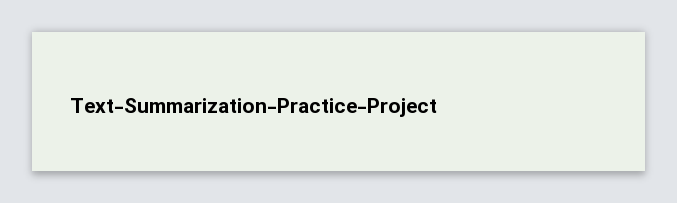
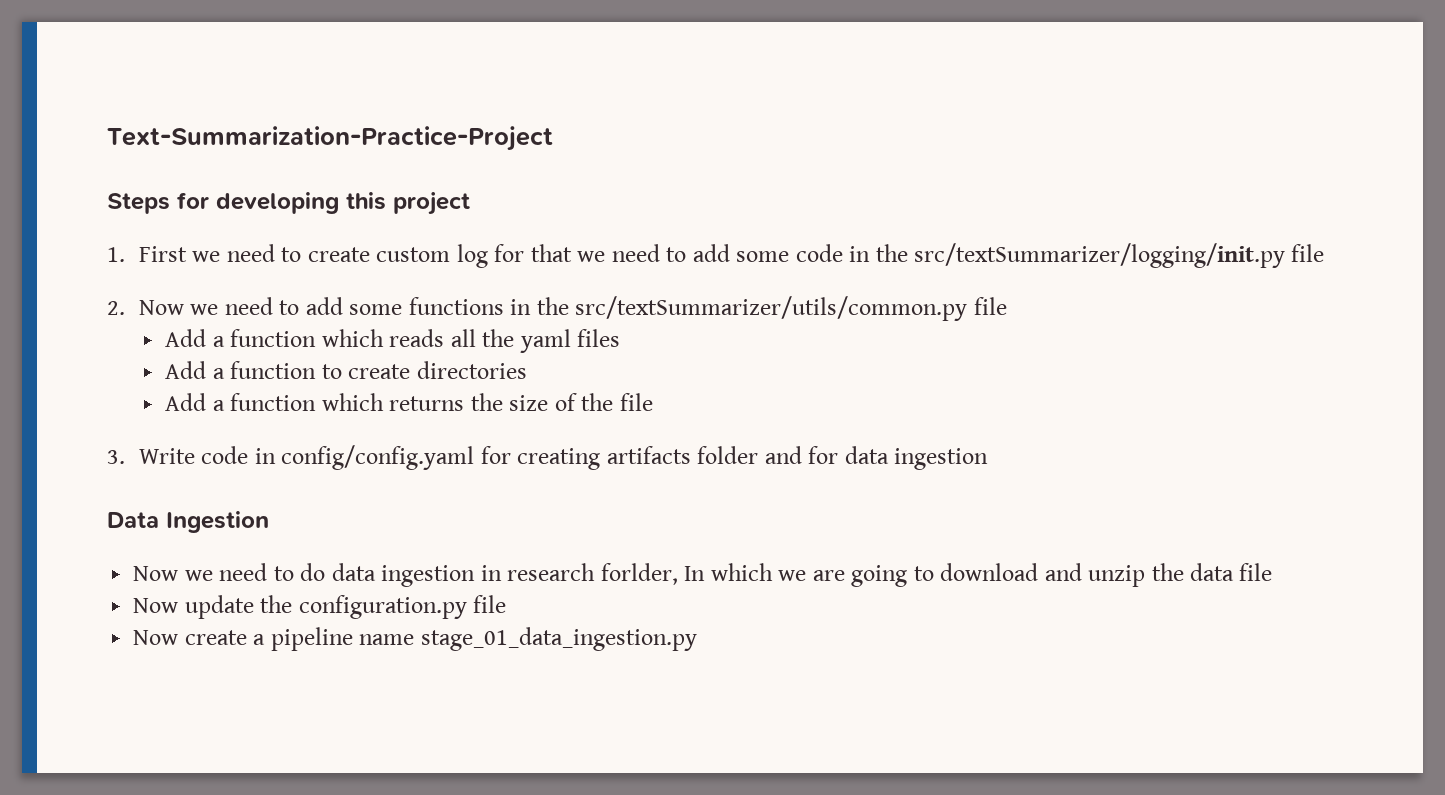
(437, 107) none -> [107,192,470,215] [107,243,1325,268] [107,296,1007,321] [165,329,621,353] [165,361,527,379] [165,393,653,411] [107,445,989,470] [107,511,269,533] [133,563,1273,587] [133,595,507,619] [133,627,697,651] // Steps for developing this project // 1. First we need to create custom log for that we need to add some code in the src/textSummarizer/logging/init.py file // 2. Now we need to add some functions in the src/textSummarizer/utils/common.py file // Add a function which reads all the yaml files // Add a function to create directories // Add a function which returns the size of the file // 3. Write code in config/config.yaml for creating artifacts folder and for data ingestion // Data Ingestion // Now we need to do data ingestion in research forlder, In which we are going to download and unzip the data file // Now update the configuration.py file // Now create a pipeline name stage_01_data_ingestion.py

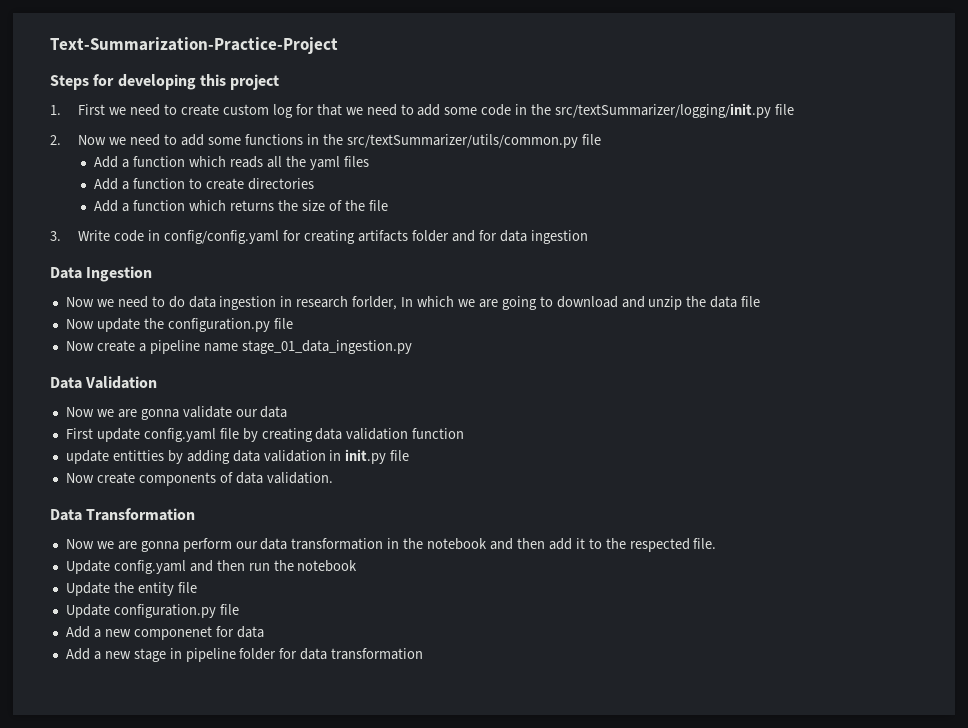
(697, 639) none -> [50,376,158,389] [65,406,288,420] [65,428,465,442] [65,449,410,464] [65,472,333,486] [50,508,196,521] [65,538,717,552] [65,560,358,574] [65,582,197,596] [65,604,239,618] [65,626,264,640] [65,648,424,662] // Data Validation // Now we are gonna validate our data // First update config.yaml file by creating data validation function // update entitties by adding data validation in init.py file // Now create components of data validation. // Data Transformation // Now we are gonna perform our data transformation in the notebook and then add it to the respected file. // Update config.yaml and then run the notebook // Update the entity file // Update configuration.py file // Add a new componenet for data // Add a new stage in pipeline folder for data transformation

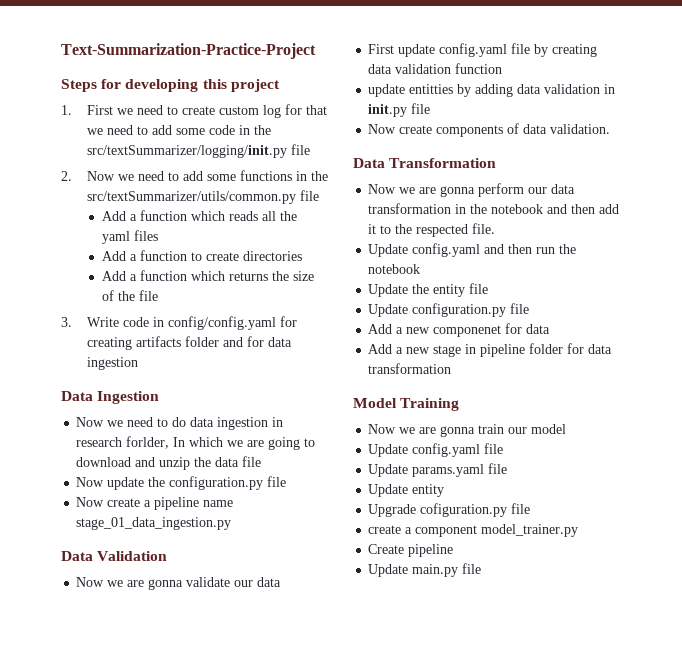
(424, 654) none -> [353,398,460,411] [368,424,567,437] [368,443,504,457] [368,463,508,477] [368,484,445,497] [368,503,531,517] [368,524,579,537] [368,544,454,557] [368,563,482,577] // Model Training // Now we are gonna train our model // Update config.yaml file // Update params.yaml file // Update entity // Upgrade cofiguration.py file // create a component model_trainer.py // Create pipeline // Update main.py file

